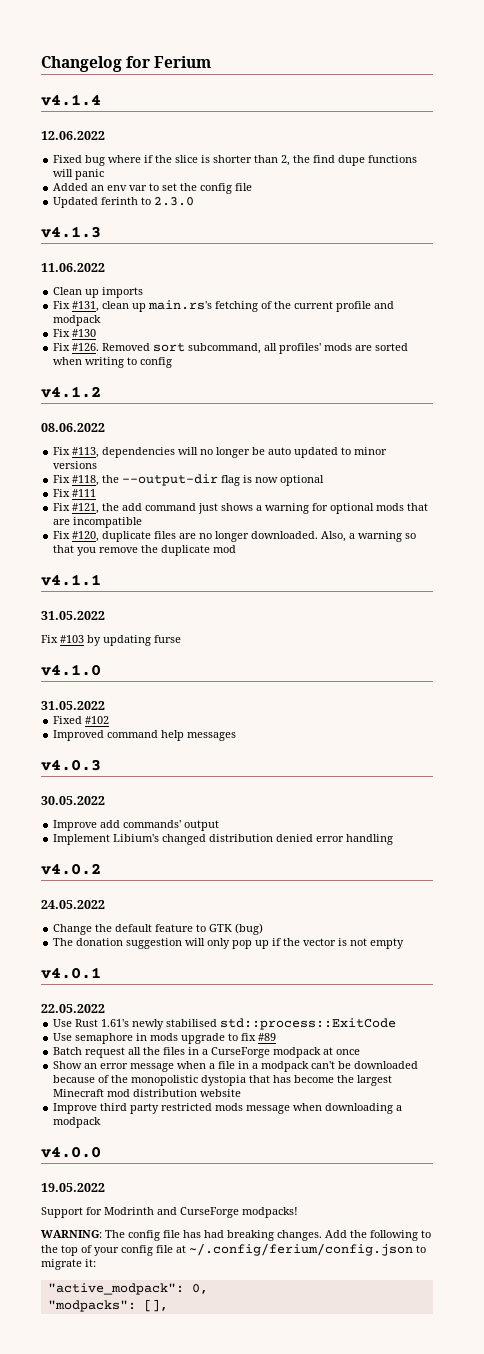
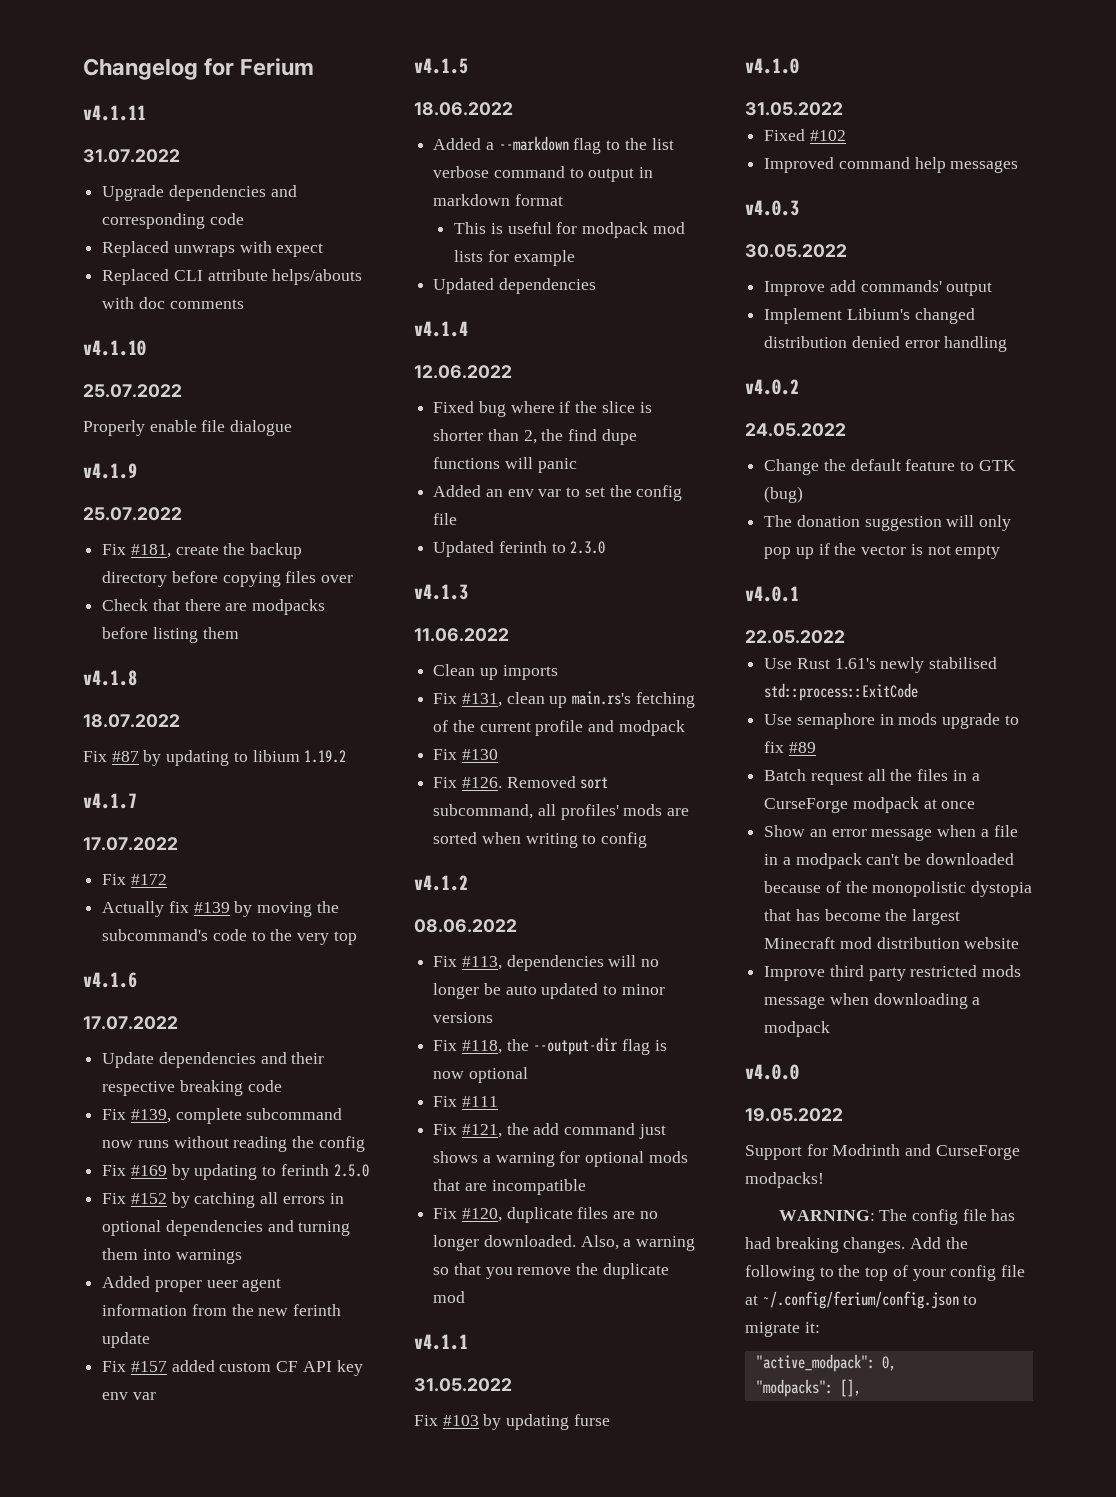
(212, 62) none -> [83,105,146,121] [83,149,180,163] [102,185,297,201] [102,213,244,229] [102,241,324,257] [102,269,363,285] [102,297,244,309] [83,340,146,356] [83,384,182,398] [83,420,293,436] [83,463,137,479] [83,507,182,521] [102,543,303,559] [102,571,354,587] [102,599,326,615] [102,627,239,643] [83,670,137,686] [83,714,180,728] [83,750,347,766] [83,793,137,809] [83,837,178,851] [102,874,167,885] [102,901,339,917] [102,929,357,945] [83,972,137,988] [83,1016,178,1030] [102,1052,325,1068] [102,1080,282,1096] [102,1108,343,1124] [102,1136,365,1152] [102,1164,369,1180] [102,1192,344,1208] [102,1220,351,1236] [102,1248,242,1264] [102,1276,282,1292] [102,1304,342,1316] [102,1332,151,1348] [102,1360,363,1376] [102,1392,156,1400] [414,58,468,74] [414,102,513,116] [433,136,674,154] [433,166,654,182] [433,194,563,206] [454,222,685,238] [454,250,575,266] [433,278,596,294] // v4.1.11 // 31.07.2022 // Upgrade dependencies and corresponding code // Replaced unwraps with expect // Replaced CLI attribute helps/abouts with doc comments // v4.1.10 // 25.07.2022 // Properly enable file dialogue // v4.1.9 // 25.07.2022 // Fix #181, create the backup directory before copying files over // Check that there are modpacks before listing them // v4.1.8 // 18.07.2022 // Fix #87 by updating to libium 1.19.2 // v4.1.7 // 17.07.2022 // Fix #172 // Actually fix #139 by moving the subcommand's code to the very top // v4.1.6 // 17.07.2022 // Update dependencies and their respective breaking code // Fix #139, complete subcommand now runs without reading the config // Fix #169 by updating to ferinth 2.5.0 // Fix #152 by catching all errors in optional dependencies and turning them into warnings // Added proper ueer agent information from the new ferinth update // Fix #157 added custom CF API key env var // v4.1.5 // 18.06.2022 // Added a --markdown flag to the list verbose command to output in markdown format // This is useful for modpack mod lists for example // Updated dependencies

